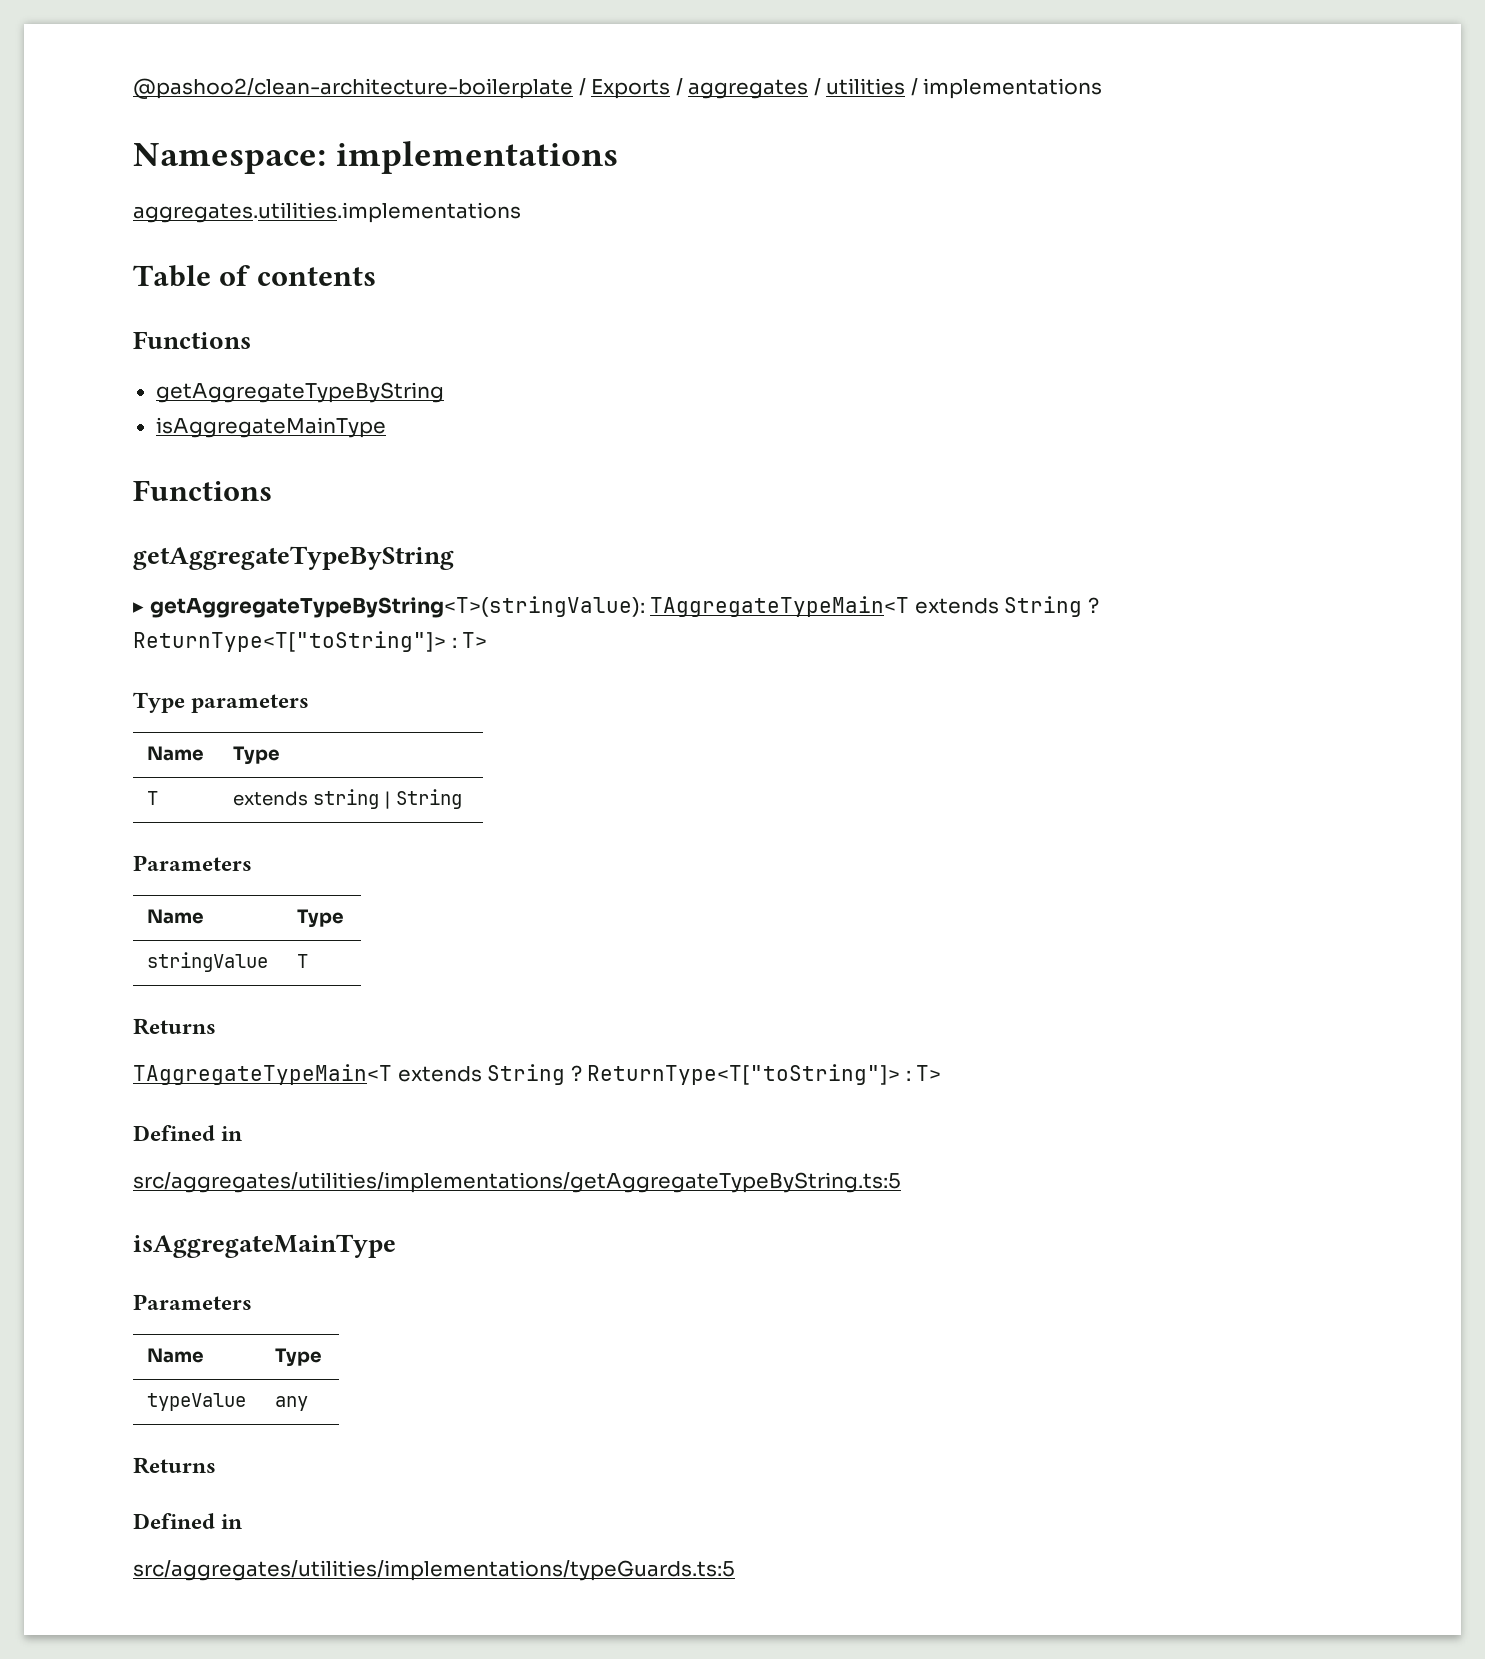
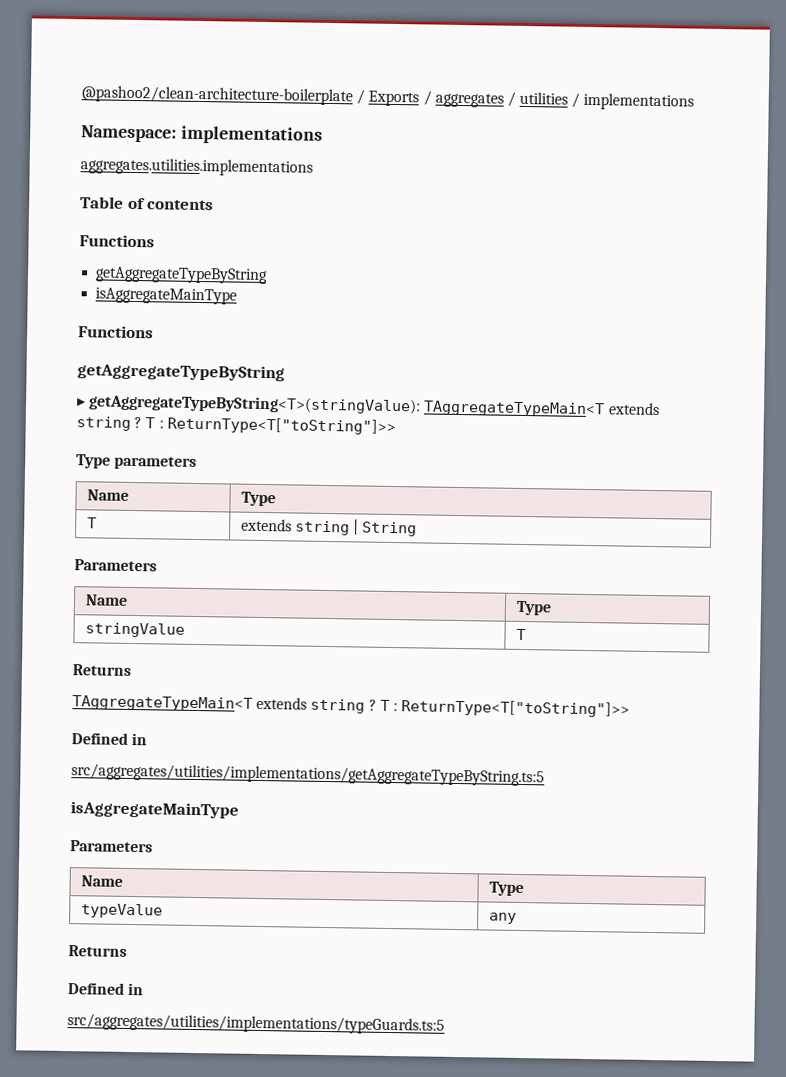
[1004,596,1099,617] [133,631,488,652] String ? ReturnType<T["toString"]> : T> -> [76,416,396,436] string ? T : ReturnType<T["toString"]>>
[487,1064,942,1085] String ? ReturnType<T["toString"]> : T> -> [310,698,631,718] string ? T : ReturnType<T["toString"]>>

